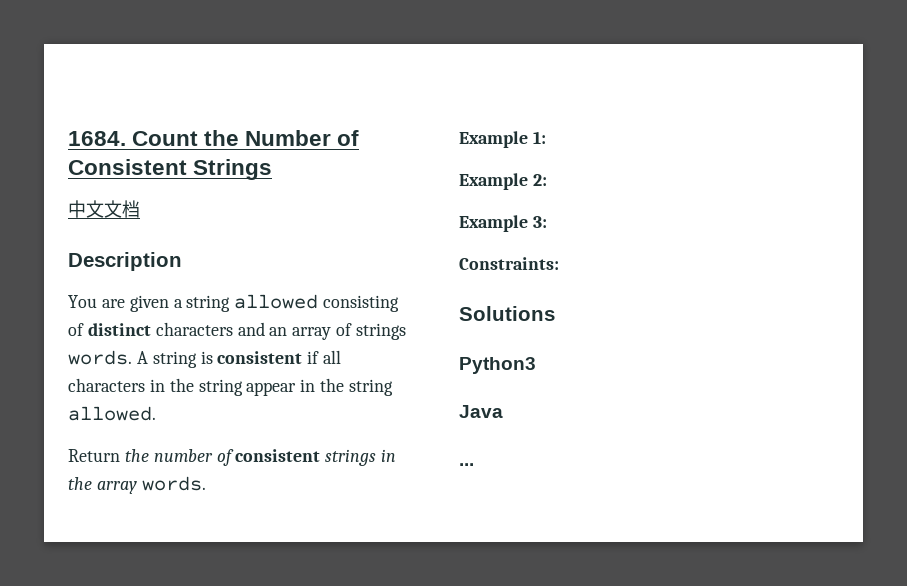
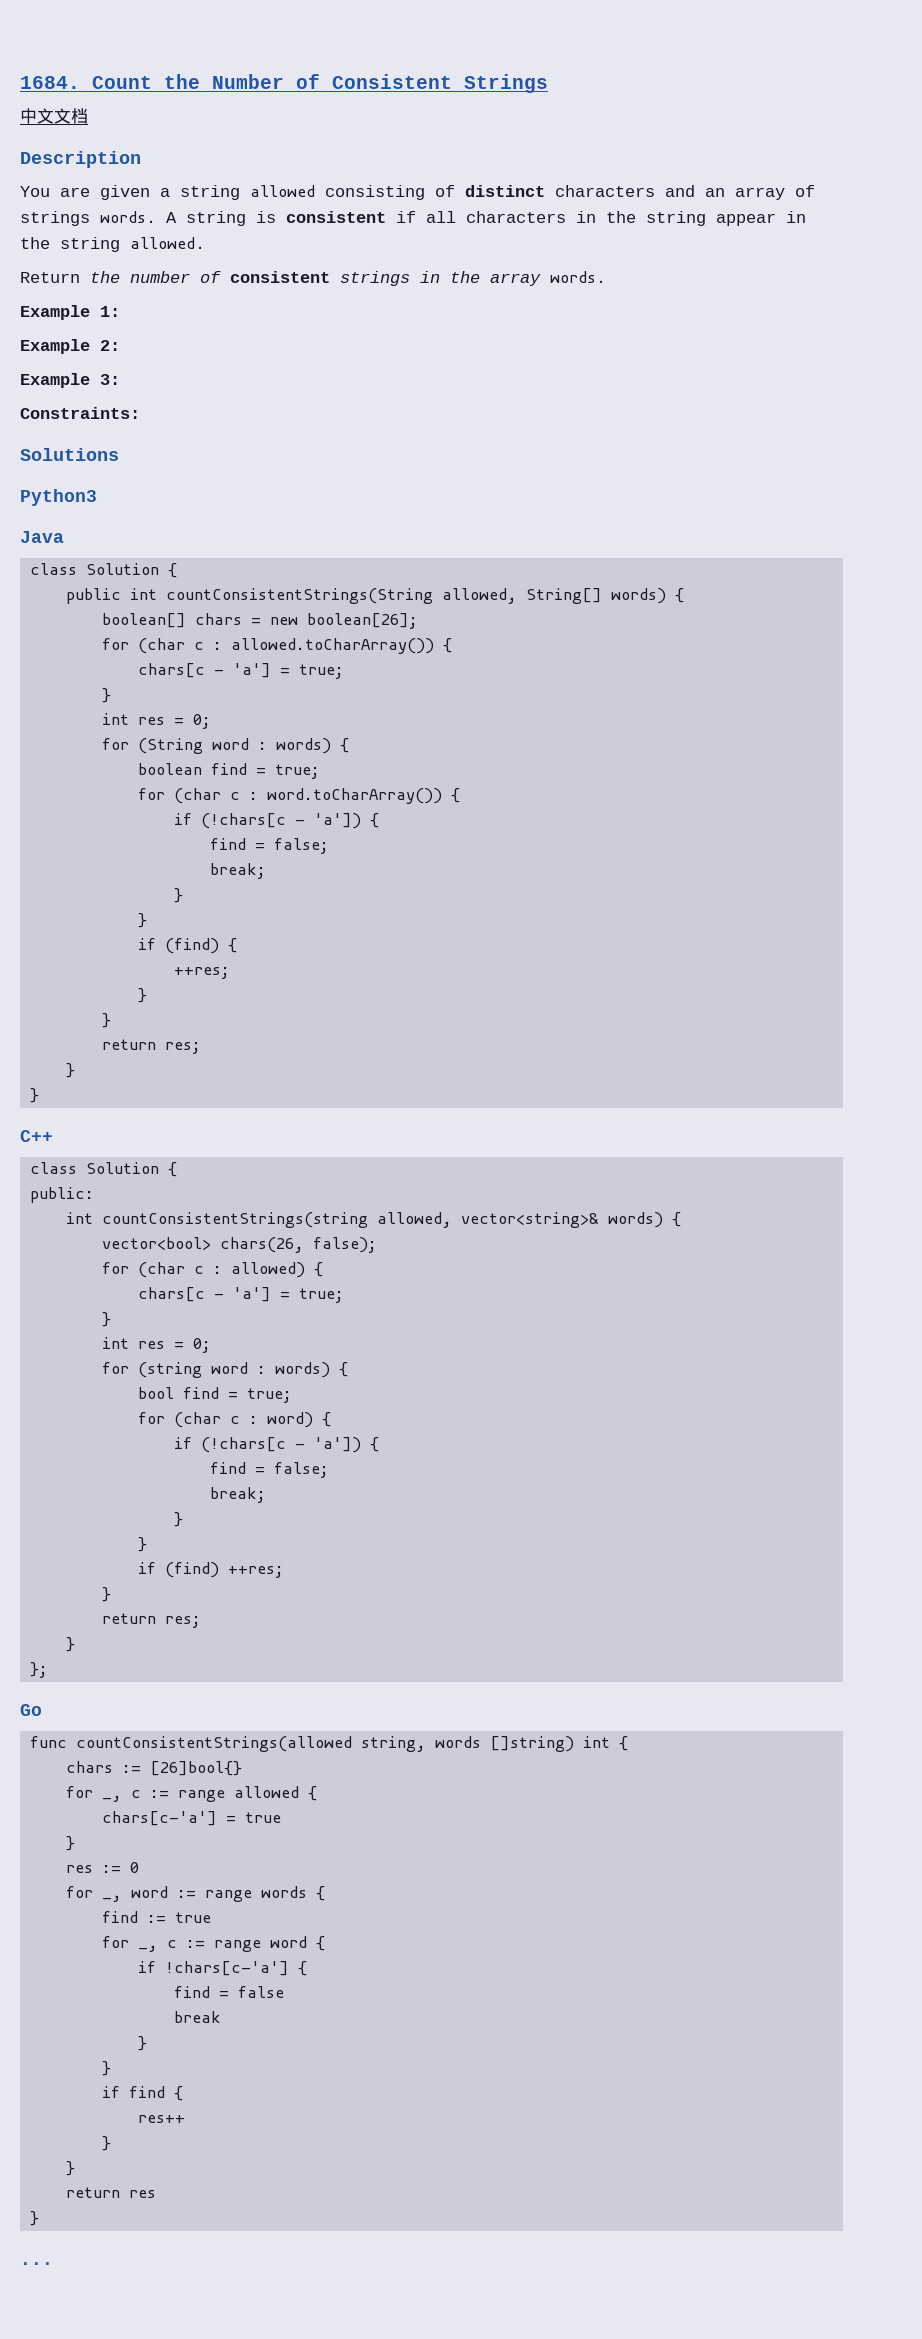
(503, 411) none -> [30,563,178,578] [66,588,685,604] [102,613,419,629] [102,638,453,654] [138,663,345,679] [102,688,112,703] [102,713,212,729] [102,738,350,754] [138,763,321,779] [138,788,461,804] [174,813,380,829] [210,838,330,854] [210,863,267,879] [174,888,184,903] [138,913,148,928] [138,938,238,954] [174,967,231,979] [138,988,148,1003] [102,1013,112,1028] [102,1039,202,1054] [66,1063,76,1078] [30,1088,40,1103] [20,1130,53,1142] [30,1162,178,1177] [30,1187,95,1203] [66,1212,682,1228] [102,1237,378,1253] [102,1262,324,1278] [138,1287,345,1303] [102,1312,112,1327] [102,1337,212,1353] [102,1362,349,1378] [138,1387,293,1403] [138,1412,332,1428] [174,1437,380,1453] [210,1462,330,1478] [210,1487,267,1503] [174,1512,184,1527] [138,1537,148,1552] [138,1562,285,1578] [102,1587,112,1602] [102,1613,202,1628] [66,1637,76,1652] [30,1662,49,1678] [20,1704,42,1716] [30,1736,629,1752] [66,1761,243,1776] [66,1786,318,1802] [102,1811,282,1826] [66,1836,76,1851] [66,1862,140,1873] [66,1886,326,1902] [102,1911,212,1923] [102,1936,326,1952] [138,1961,308,1976] [174,1986,285,1998] [174,2011,222,2023] [138,2036,148,2051] [102,2061,112,2076] [102,2086,184,2101] [138,2115,186,2123] [102,2136,112,2151] [66,2161,76,2176] [66,2187,157,2198] [30,2211,40,2226] // class Solution { // public int countConsistentStrings(String allowed, String[] words) { // boolean[] chars = new boolean[26]; // for (char c : allowed.toCharArray()) { // chars[c - 'a'] = true; // } // int res = 0; // for (String word : words) { // boolean find = true; // for (char c : word.toCharArray()) { // if (!chars[c - 'a']) { // find = false; // break; // } // } // if (find) { // ++res; // } // } // return res; // } // } // C++ // class Solution { // public: // int countConsistentStrings(string allowed, vector<string>& words) { // vector<bool> chars(26, false); // for (char c : allowed) { // chars[c - 'a'] = true; // } // int res = 0; // for (string word : words) { // bool find = true; // for (char c : word) { // if (!chars[c - 'a']) { // find = false; // break; // } // } // if (find) ++res; // } // return res; // } // }; // Go // func countConsistentStrings(allowed string, words []string) int { // chars := [26]bool{} // for _, c := range allowed { // chars[c-'a'] = true // } // res := 0 // for _, word := range words { // find := true // for _, c := range word { // if !chars[c-'a'] { // find = false // break // } // } // if find { // res++ // } // } // return res // }

